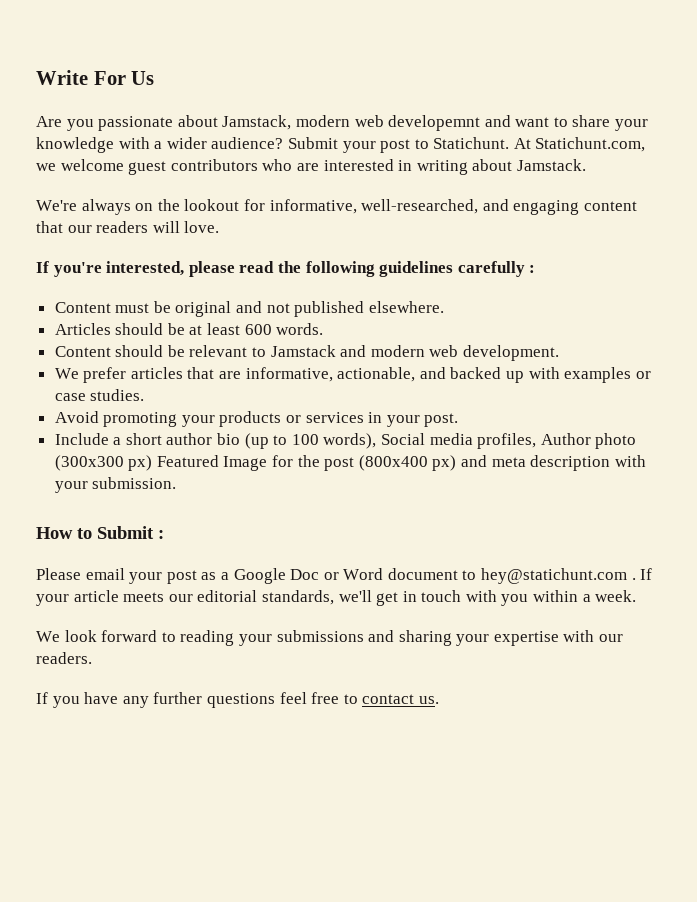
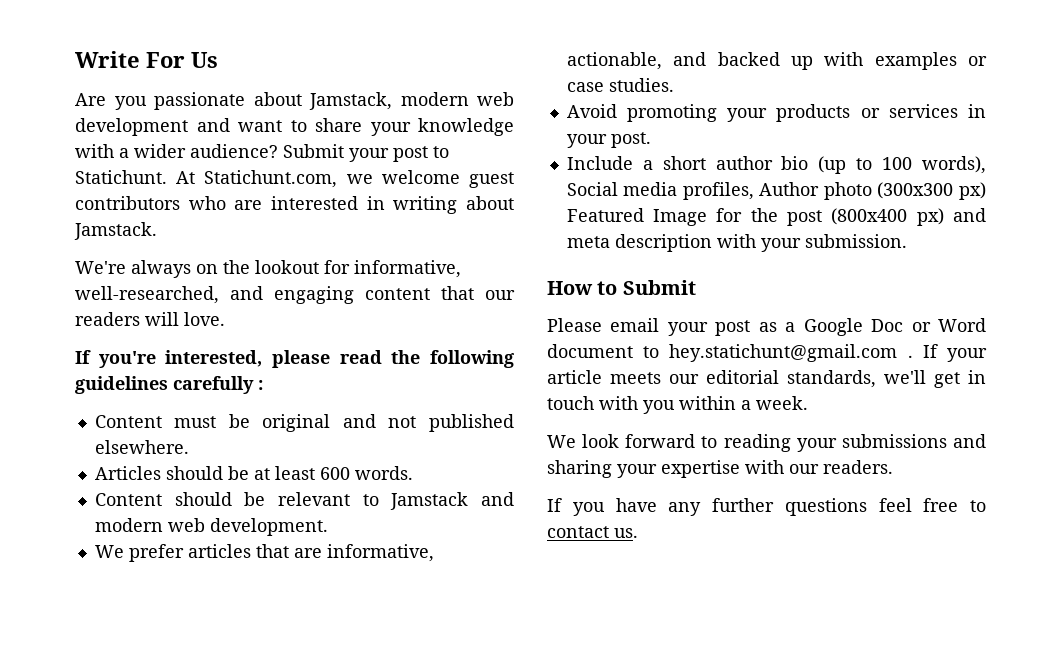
[388,115,481,131] developemnt -> [75,118,188,136] development
[158,530,164,539] : -> (696, 287) none
[481,568,628,584] hey@statichunt.com -> [669,344,898,362] hey.statichunt@gmail.com

